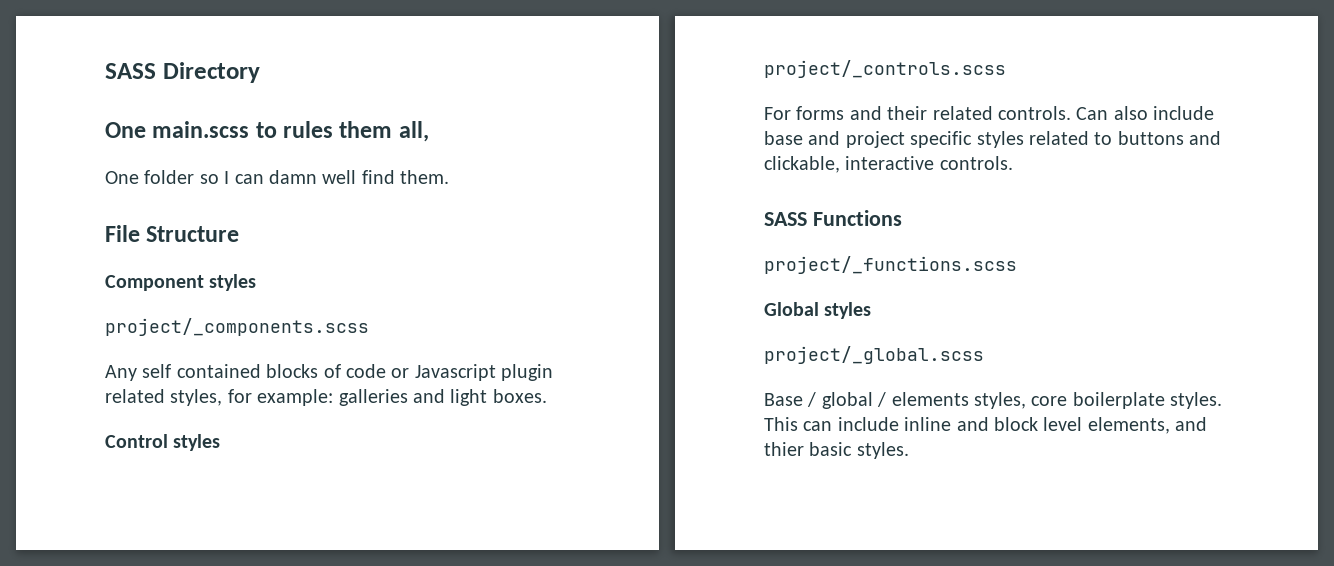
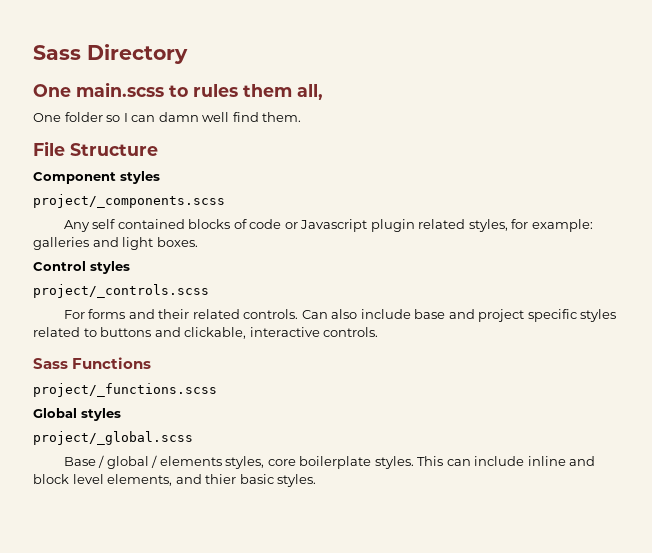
[105,63,156,79] SASS -> [33,45,81,60] Sass
[764,212,807,226] SASS -> [33,358,68,369] Sass

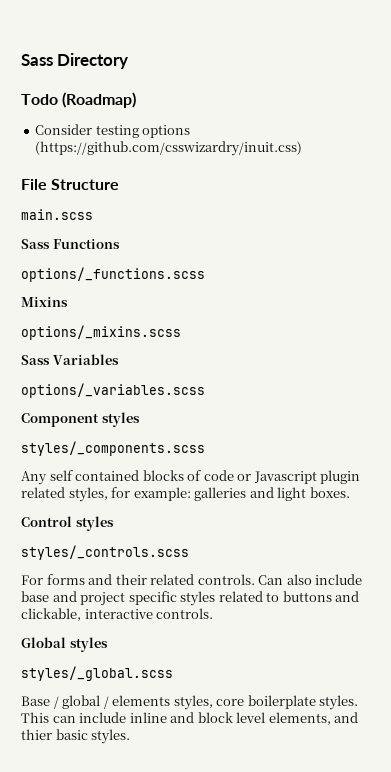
[33,82,323,100] [33,112,302,122] [33,141,158,156] One main.scss to rules them all, // One folder so I can damn well find them. // File Structure -> [21,92,137,108] [35,124,191,138] [35,141,303,156] [21,179,120,190] [21,209,93,220] [21,239,120,249] [21,267,205,282] [21,297,68,307] [21,325,181,340] [21,354,119,365] [21,383,205,398] Todo (Roadmap) // Consider testing options (https://github.com/csswizardry/inuit.css) // File Structure // main.scss // Sass Functions // options/_functions.scss // Mixins // options/_mixins.scss // Sass Variables // options/_variables.scss
[33,194,225,208] project/_components.scss -> [21,441,205,456] styles/_components.scss
[33,284,209,298] project/_controls.scss -> [21,545,189,560] styles/_controls.scss
[33,357,152,369] [33,383,217,397] // Sass Functions // project/_functions.scss -> (214, 613) none
[33,431,193,445] project/_global.scss -> [21,666,173,681] styles/_global.scss

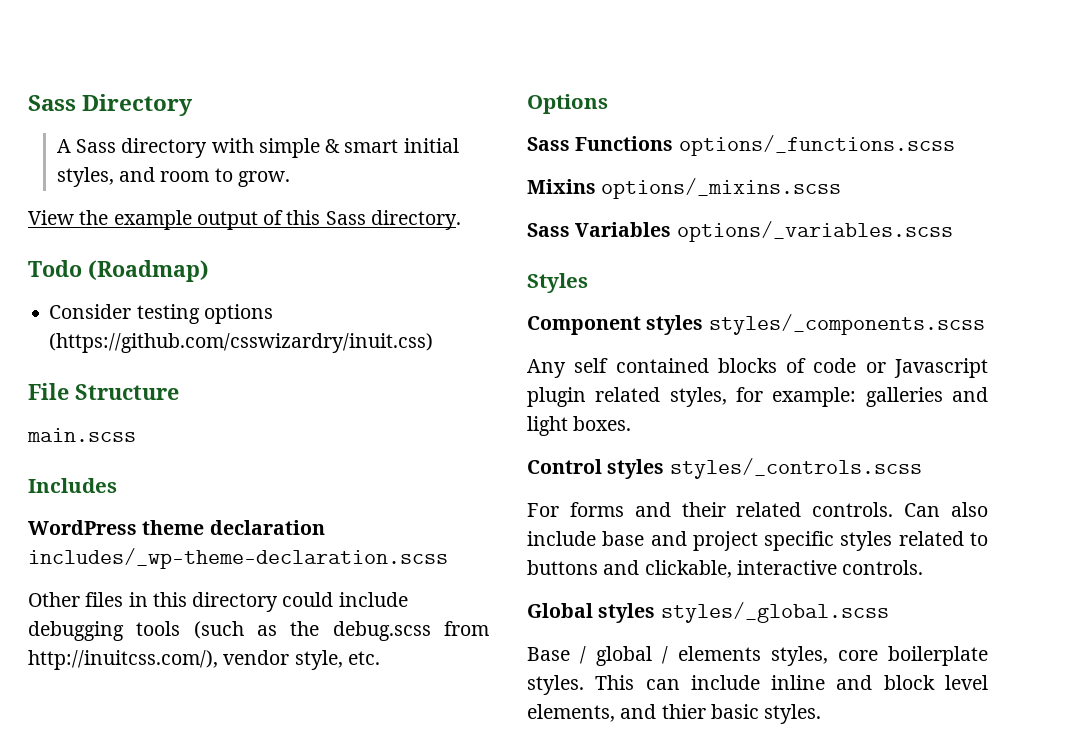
(129, 61) none -> [56,138,459,158] [56,167,290,187] [28,210,461,230] // A Sass directory with simple & smart initial styles, and room to grow. // View the example output of this Sass directory.
(93, 214) none -> [28,478,117,493] [28,520,325,535] [28,548,448,569] [28,592,408,612] [28,621,489,641] [28,650,380,670] [527,94,608,114] // Includes // WordPress theme declaration includes/_wp-theme-declaration.scss // Other files in this directory could include debugging tools (such as the debug.scss from http://inuitcss.com/), vendor style, etc. // Options
(120, 244) // -> (674, 143) none
(68, 302) // -> (596, 186) none
[21,383,205,398] // options/_variables.scss -> [676,221,953,242] [527,273,588,293] options/_variables.scss // Styles
(140, 419) // -> (704, 325) none
(114, 523) // -> (665, 469) none
(108, 644) // -> (656, 613) none

